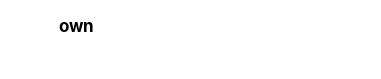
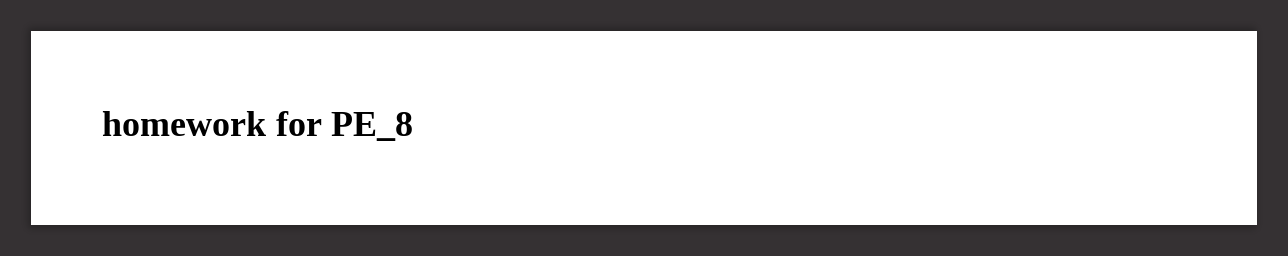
[59,22,94,32] own -> [102,111,414,141] homework for PE_8

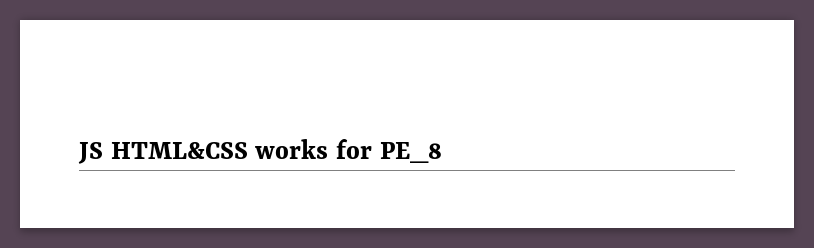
[102,111,266,136] homework -> [78,139,329,164] JS HTML&CSS works

